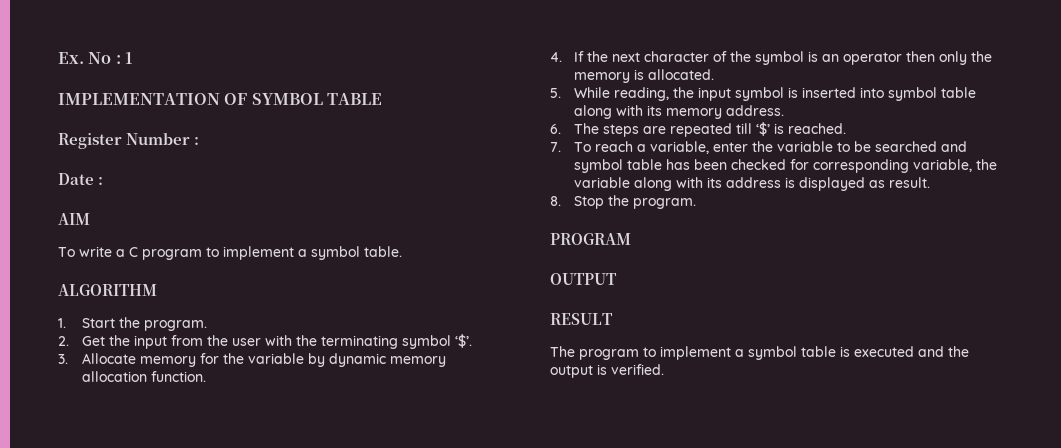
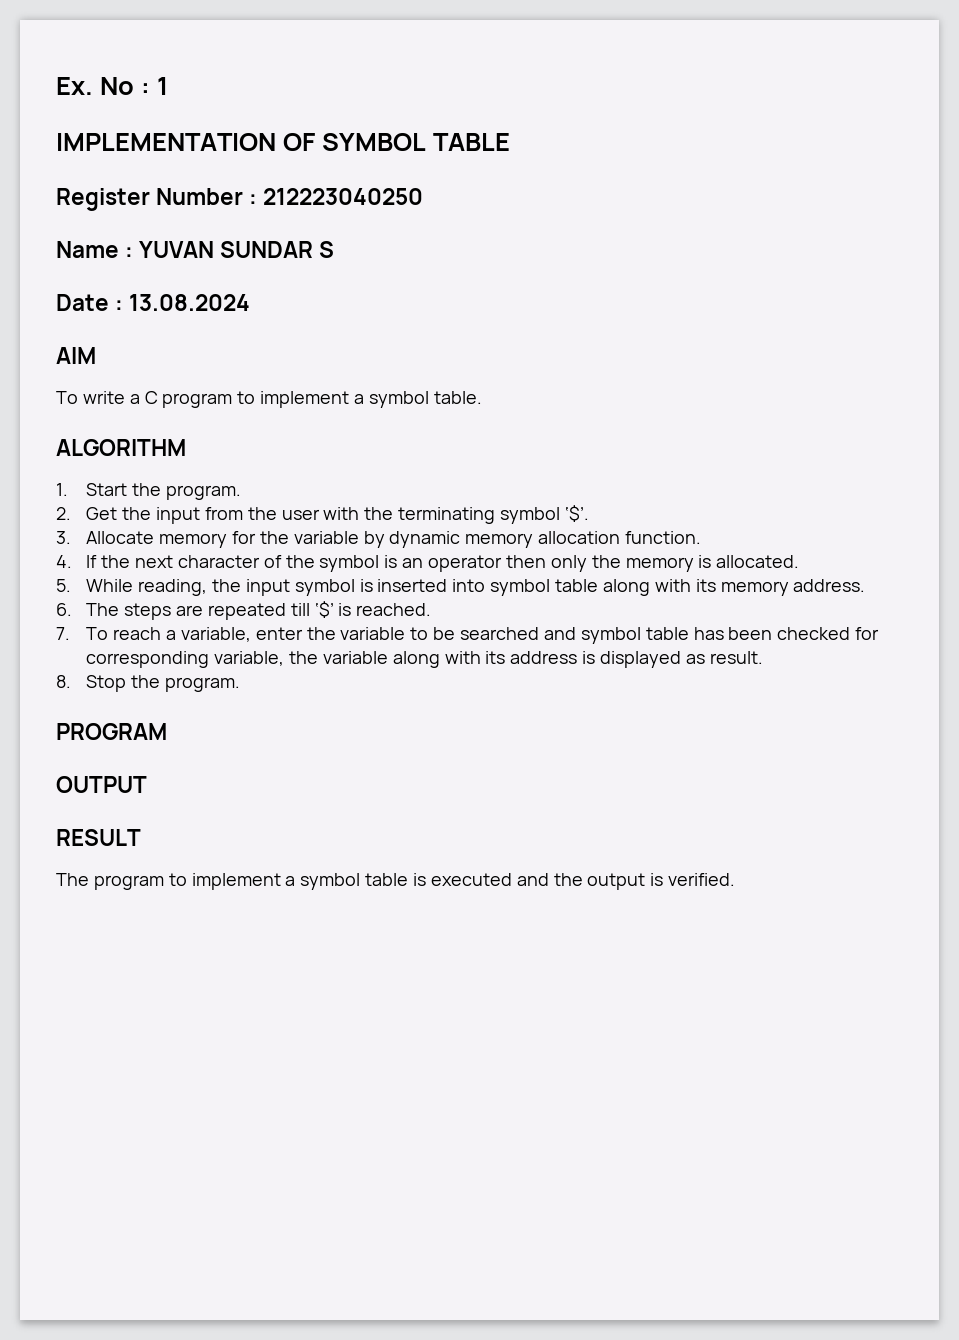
(200, 141) none -> [263,188,424,205] [56,241,335,258] 212223040250 // Name : YUVAN SUNDAR S
(104, 181) none -> [129,294,251,311] 13.08.2024

